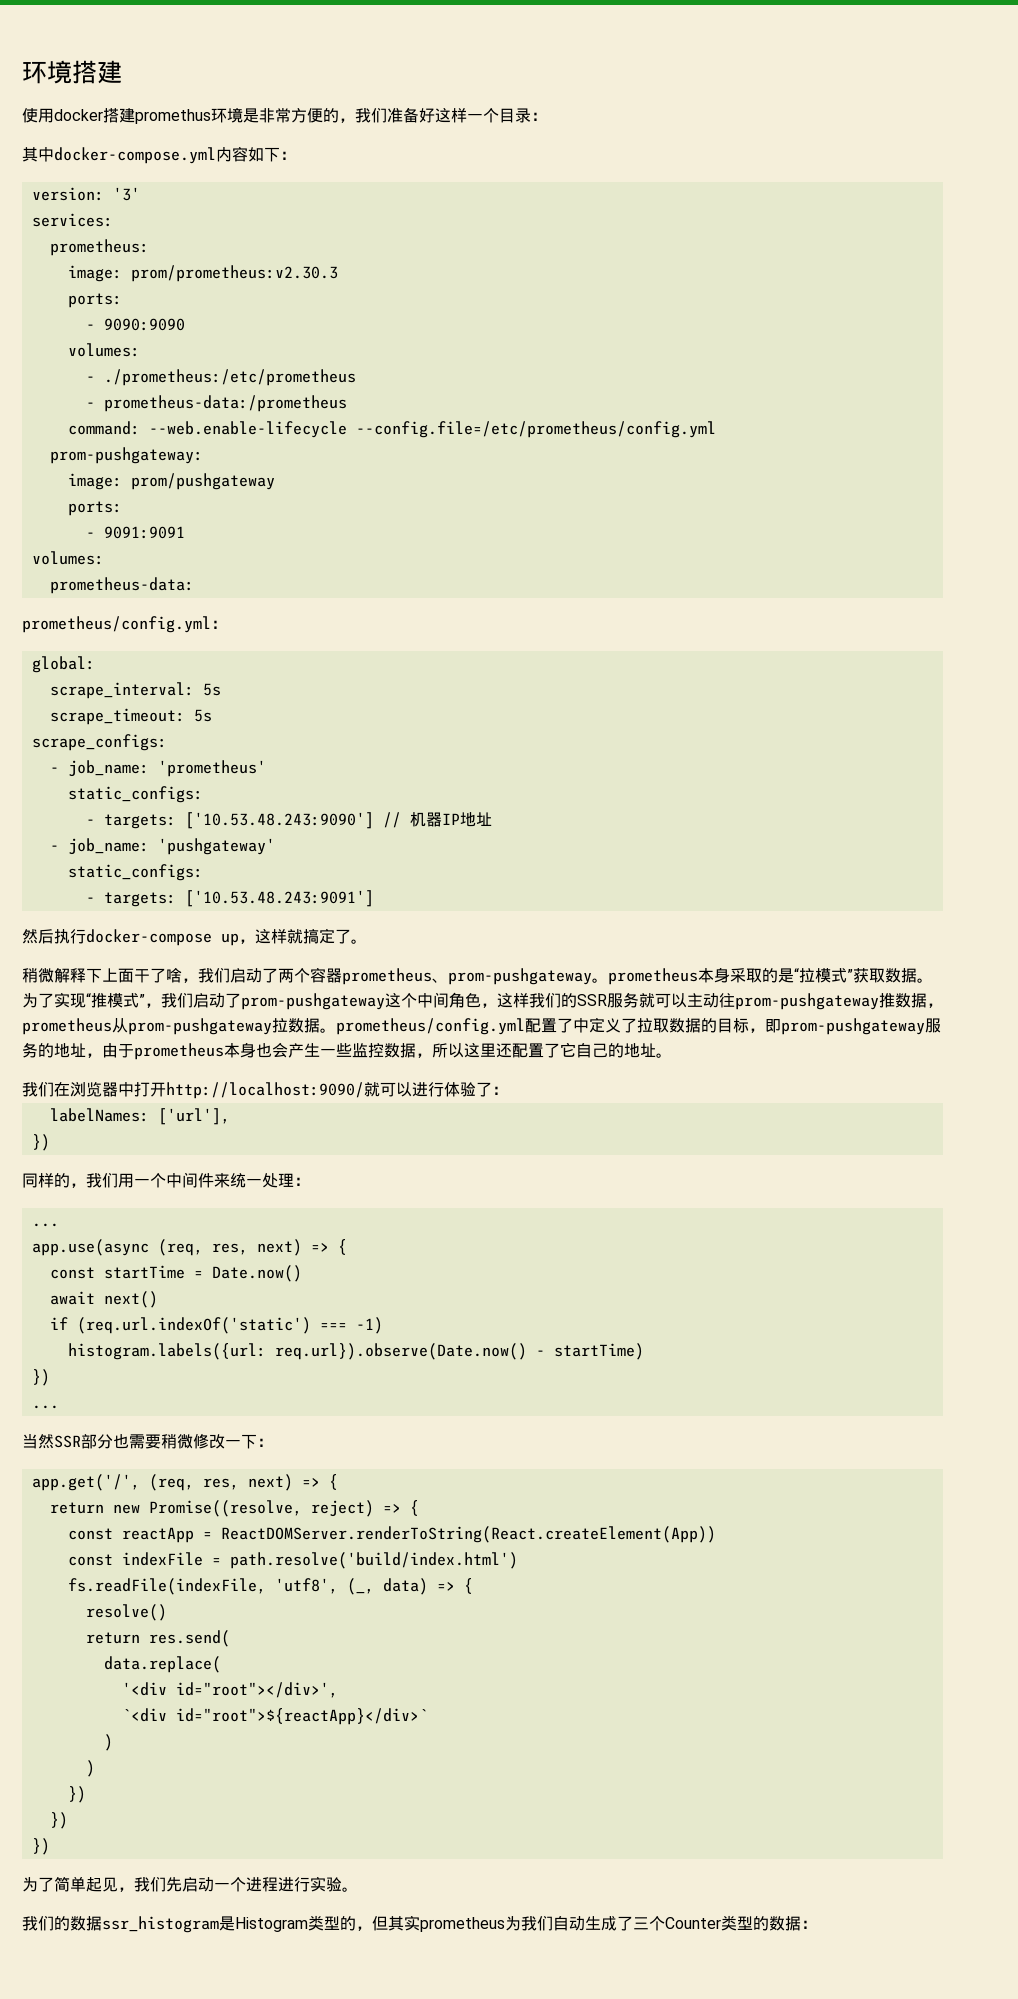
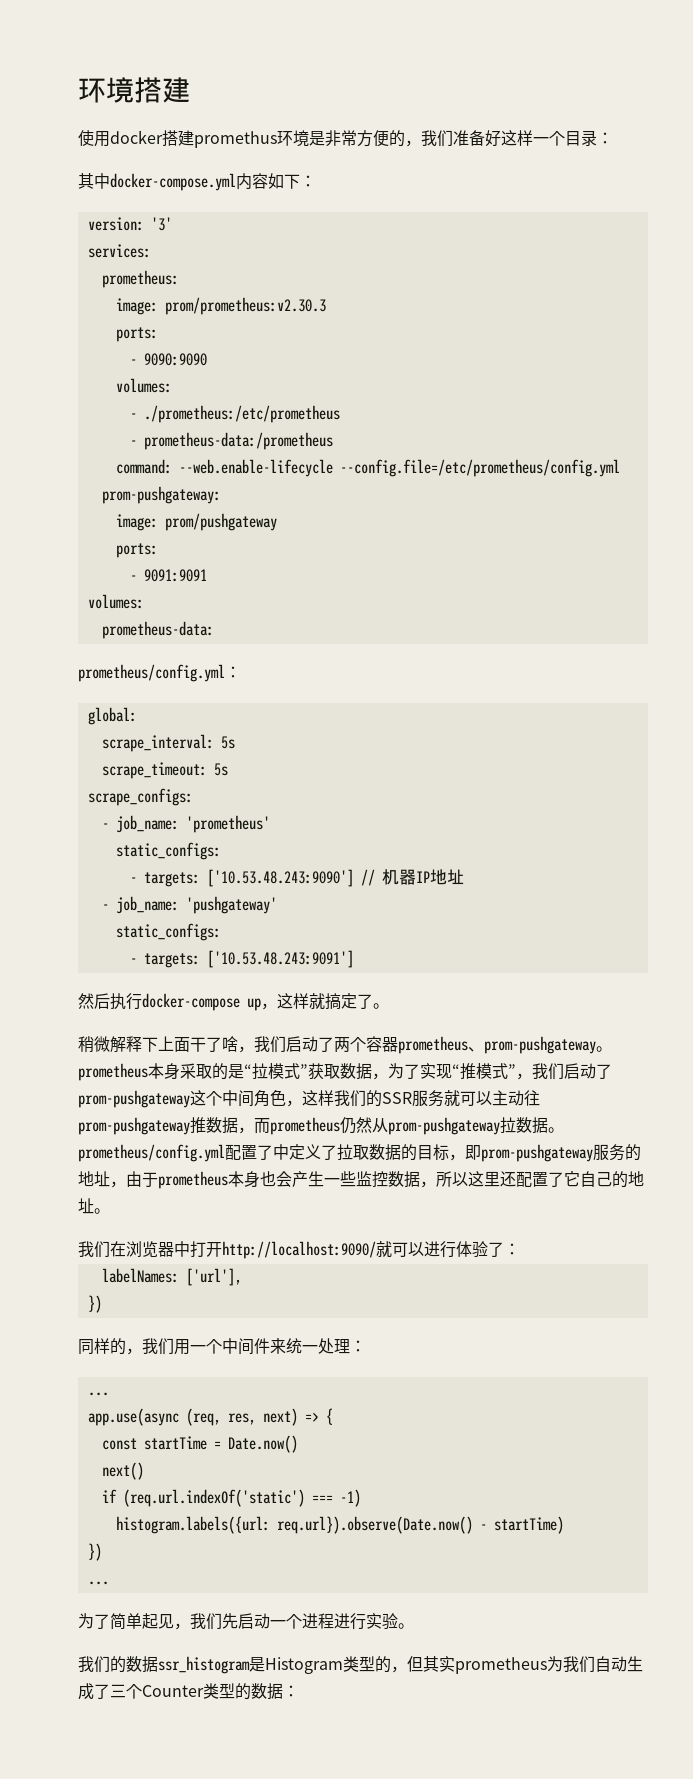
[917,978,933,983] 。 -> [372,1073,388,1080] ，
[22,1018,112,1035] prometheus -> [254,1117,372,1135] 而prometheus仍然
[49,1291,95,1305] await -> (298, 1444) none
[22,1433,273,1449] [31,1474,338,1491] [49,1500,419,1517] [67,1526,716,1543] [67,1552,518,1569] [67,1578,473,1595] [85,1604,167,1621] [85,1630,230,1647] [103,1656,221,1673] [121,1682,338,1698] [121,1708,428,1725] [103,1734,113,1751] [85,1760,95,1777] [67,1786,86,1803] [49,1812,68,1829] [31,1838,50,1855] // 当然SSR部分也需要稍微修改一下： // app.get('/', (req, res, next) => { // return new Promise((resolve, reject) => { // const reactApp = ReactDOMServer.renderToString(React.createElement(App)) // const indexFile = path.resolve('build/index.html') // fs.readFile(indexFile, 'utf8', (_, data) => { // resolve() // return res.send( // data.replace( // '<div id="root"></div>', // `<div id="root">${reactApp}</div>` // ) // ) // }) // }) // }) -> (109, 1583) none

